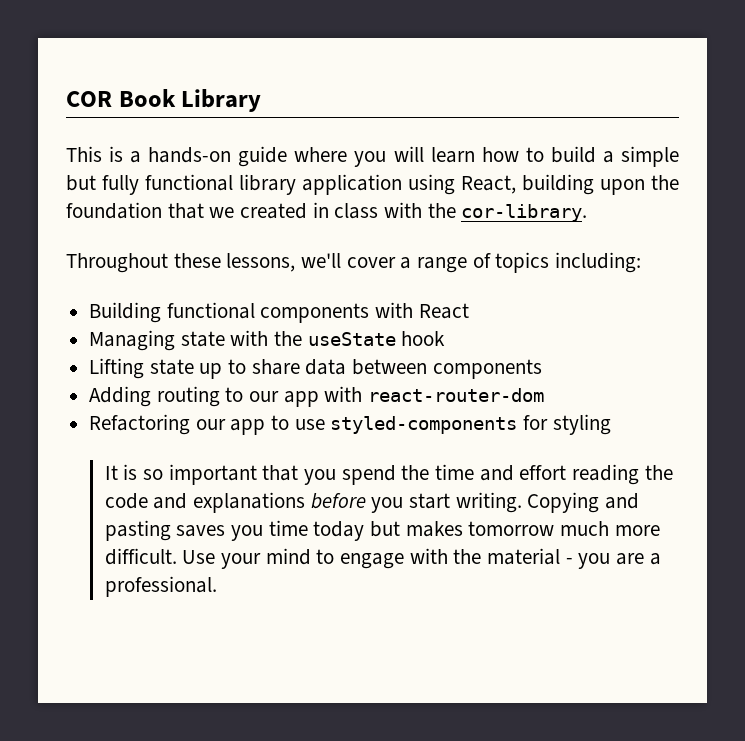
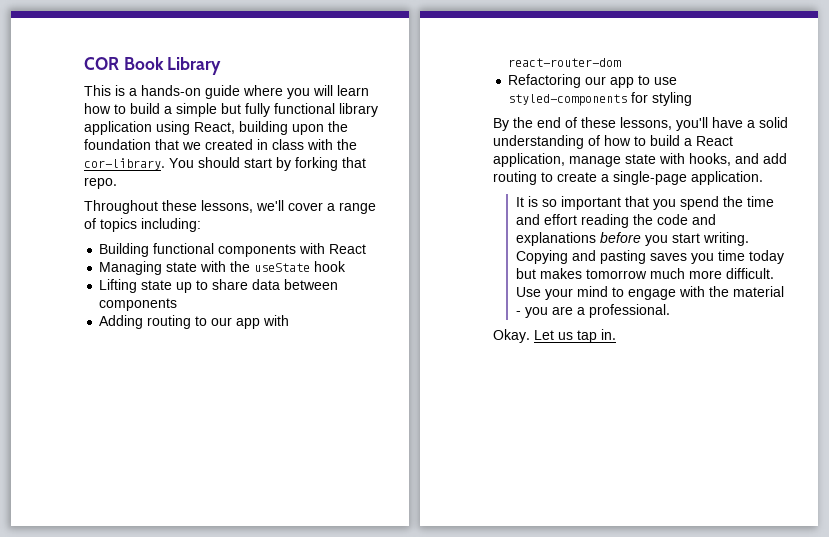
(588, 213) none -> [169,157,366,171] [84,177,117,189] You should start by forking that repo.
(611, 424) none -> [493,117,788,131] [493,135,733,149] [493,153,787,167] [493,171,763,185] // By the end of these lessons, you'll have a solid understanding of how to build a React application, manage state with hooks, and add routing to create a single-page application.
(217, 586) none -> [493,329,616,343] // Okay. Let us tap in.

